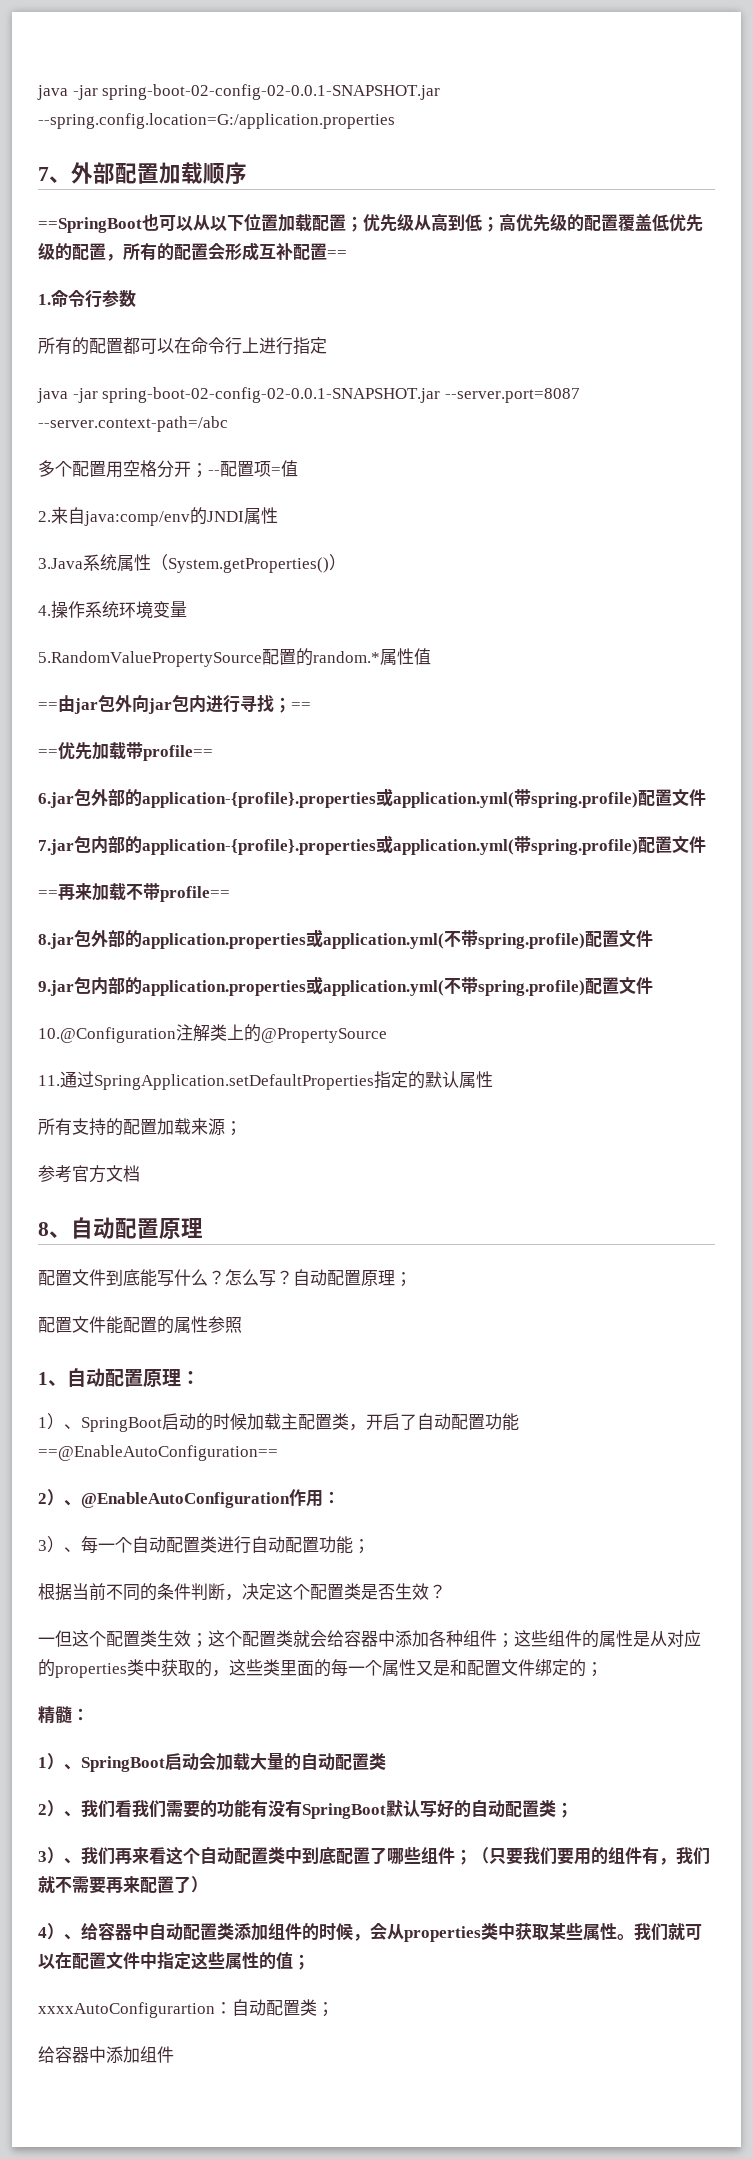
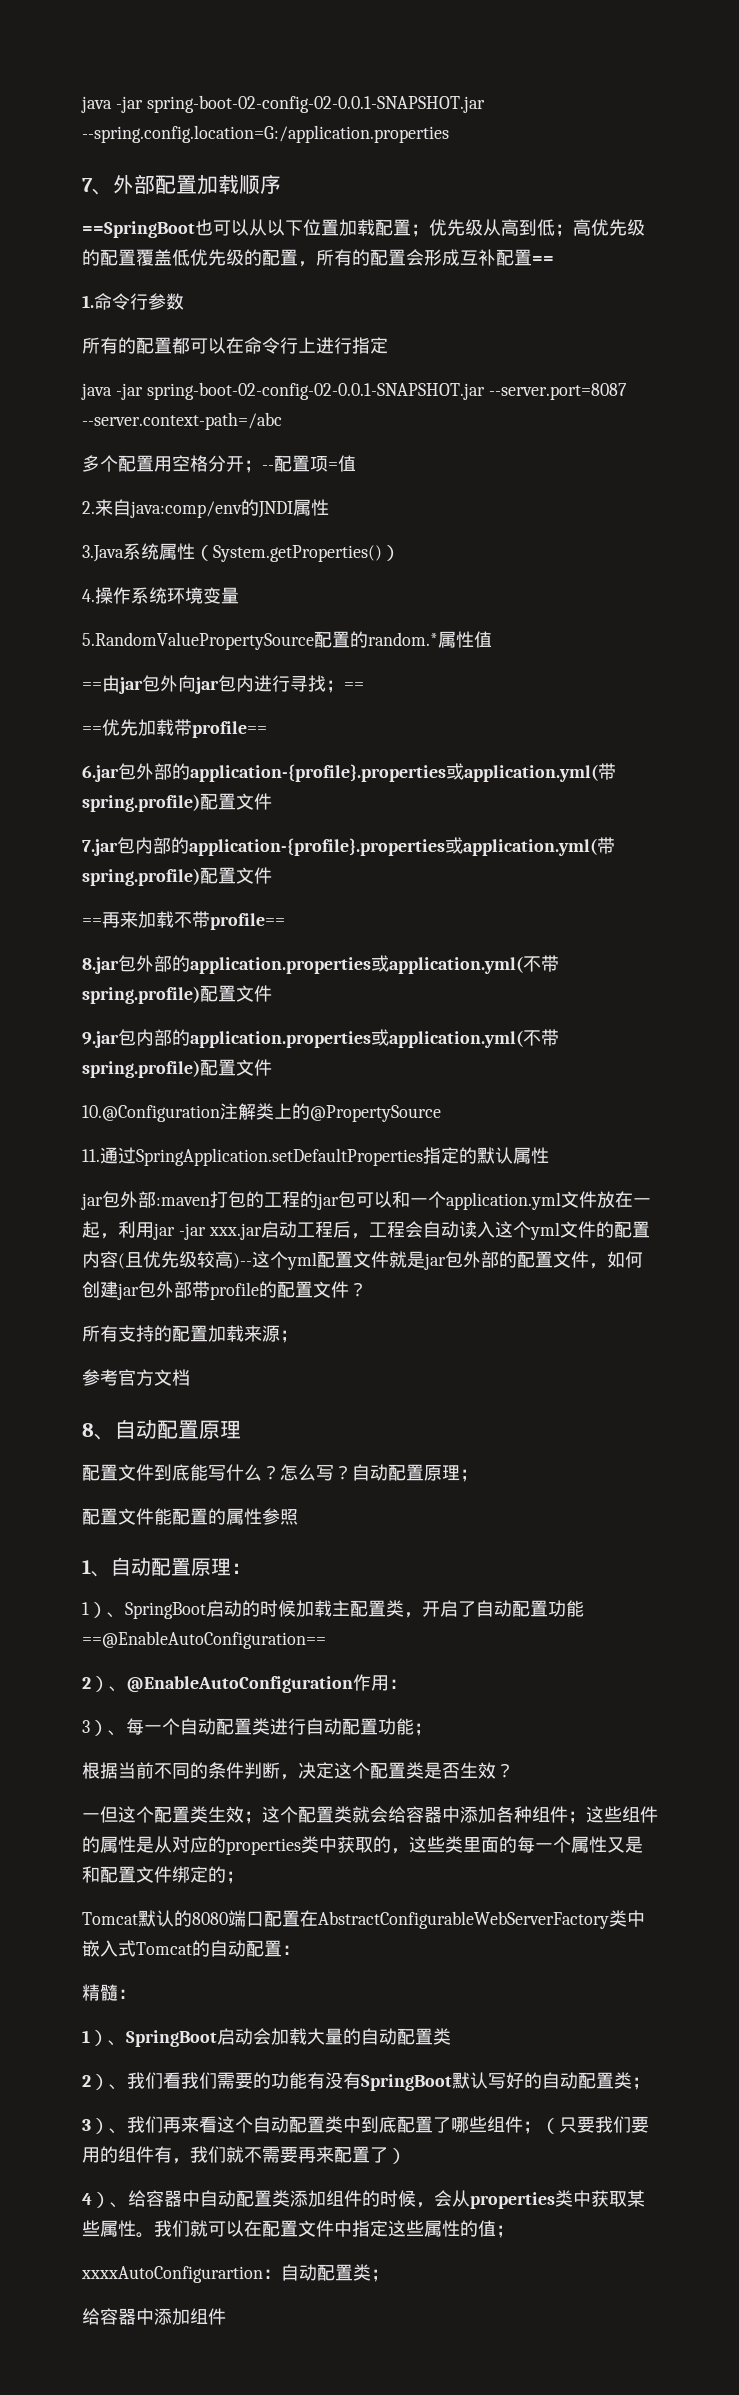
(493, 1079) none -> [81,1191,651,1210] [82,1221,650,1240] [82,1251,643,1270] [82,1281,367,1300] // jar包外部:maven打包的工程的jar包可以和一个application.yml文件放在一起，利用jar -jar xxx.jar启动工程后，工程会自动读入这个yml文件的配置内容(且优先级较高)--这个yml配置文件就是jar包外部的配置文件，如何创建jar包外部带profile的配置文件？
(603, 1669) none -> [82,1910,645,1929] [82,1940,300,1957] // Tomcat默认的8080端口配置在AbstractConfigurableWebServerFactory类中嵌入式Tomcat的自动配置：

